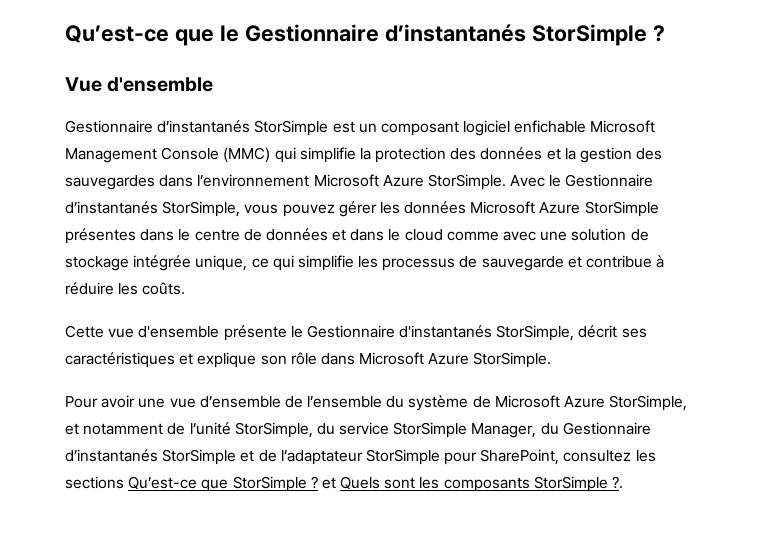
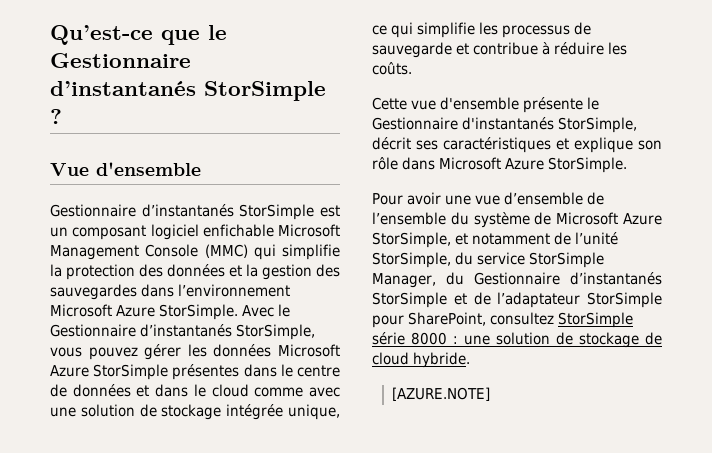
[635,450,656,462] [65,476,624,492] les sections Qu’est-ce que StorSimple ? et Quels sont les composants StorSimple ?. -> [558,312,633,328] [372,332,662,348] [372,352,470,368] [391,387,490,401] StorSimple série 8000 : une solution de stockage de cloud hybride. // [AZURE.NOTE]

